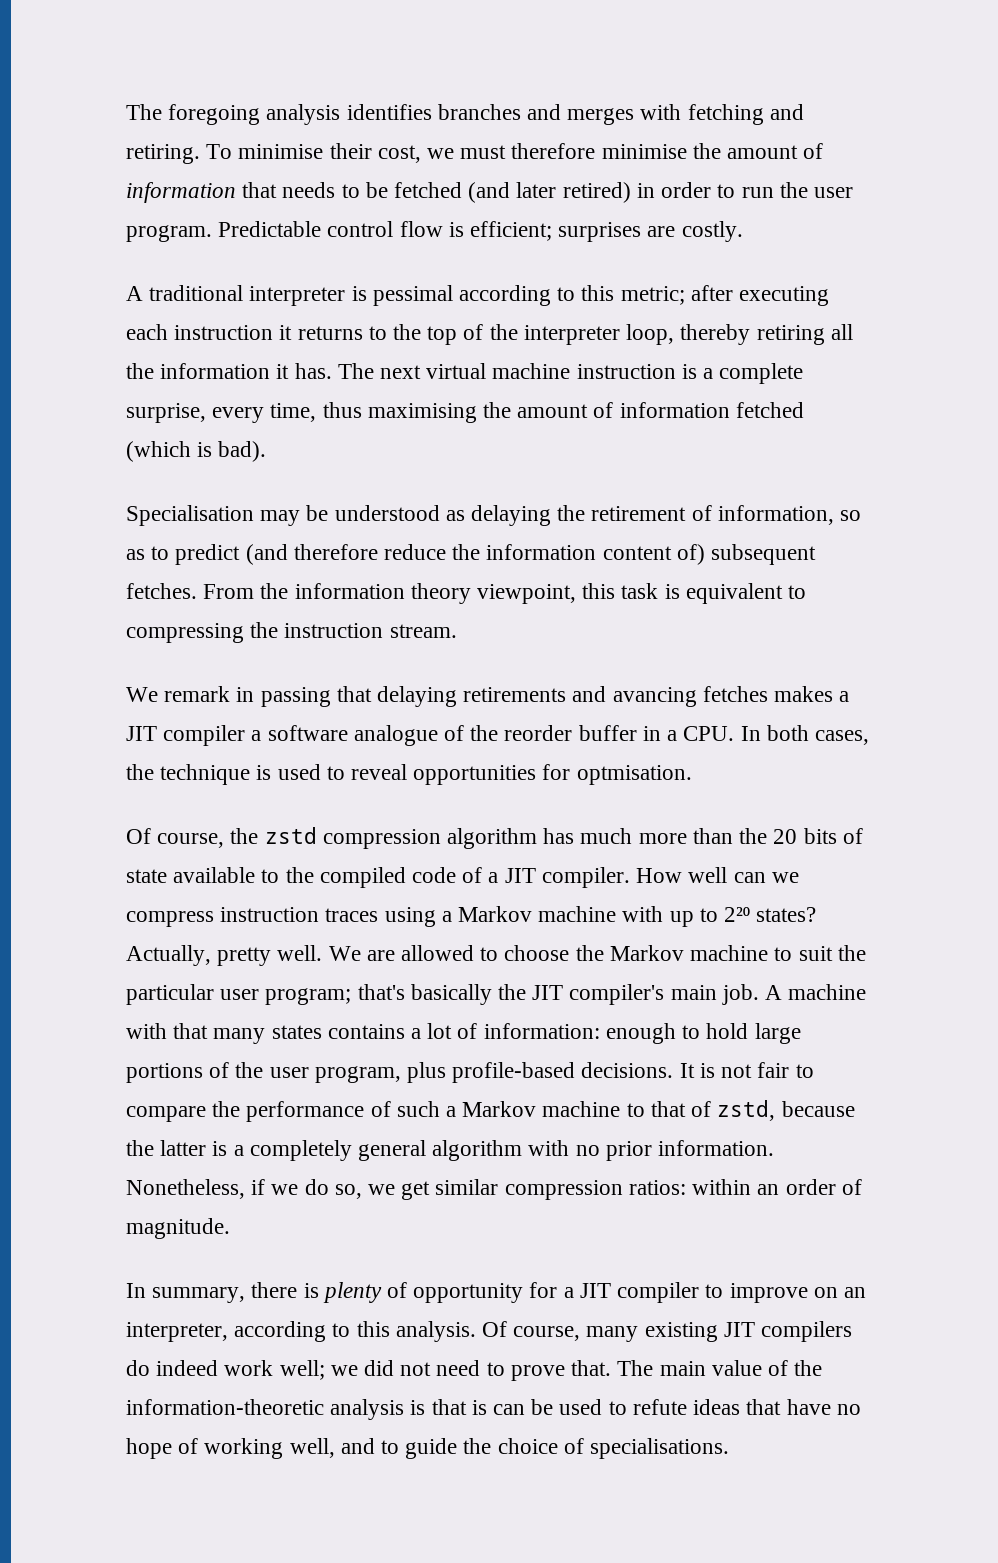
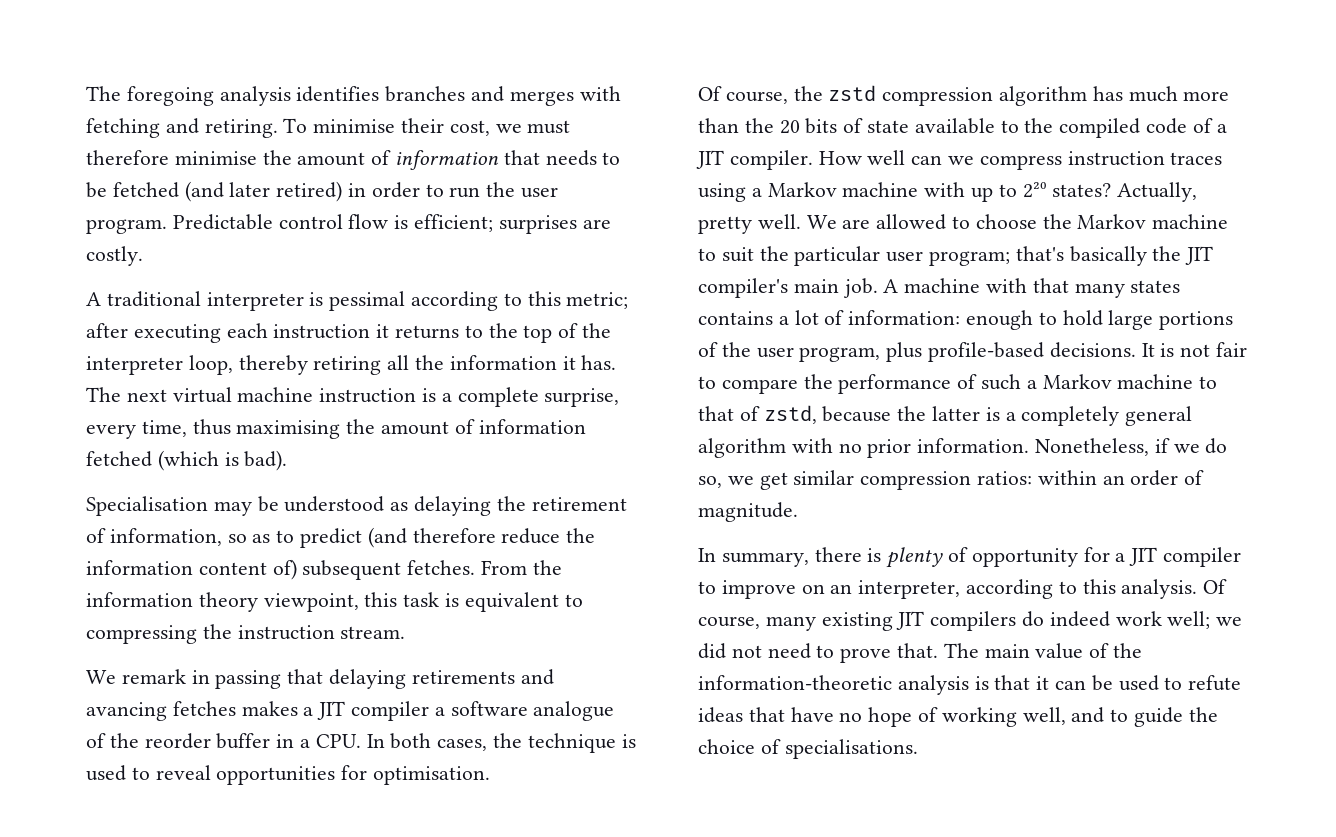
[576,765,692,785] optmisation. -> [373,766,491,785] optimisation.
[471,1400,487,1415] is -> [1036,676,1050,690] it

